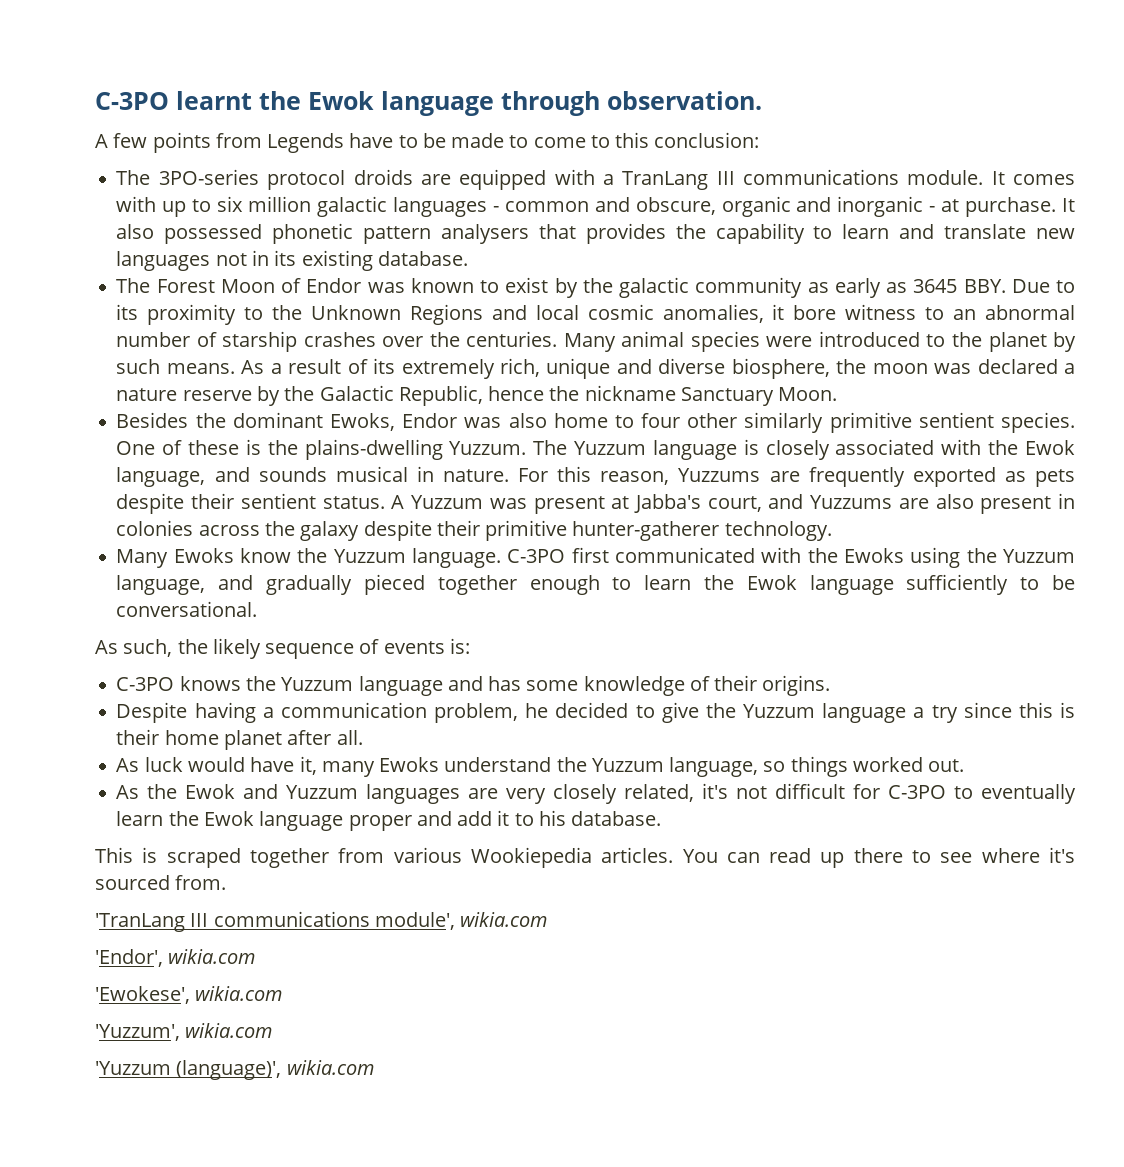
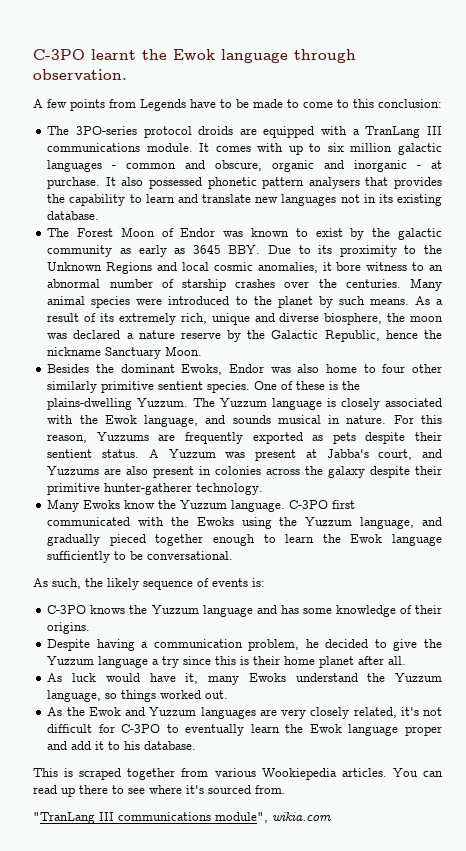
[95,911,548,932] [95,949,256,967] [95,986,283,1004] [95,1023,273,1041] [95,1060,374,1080] 'TranLang III communications module', wikia.com // 'Endor', wikia.com // 'Ewokese', wikia.com // 'Yuzzum', wikia.com // 'Yuzzum (language)', wikia.com -> [33,812,331,824] "TranLang III communications module", wikia.com

